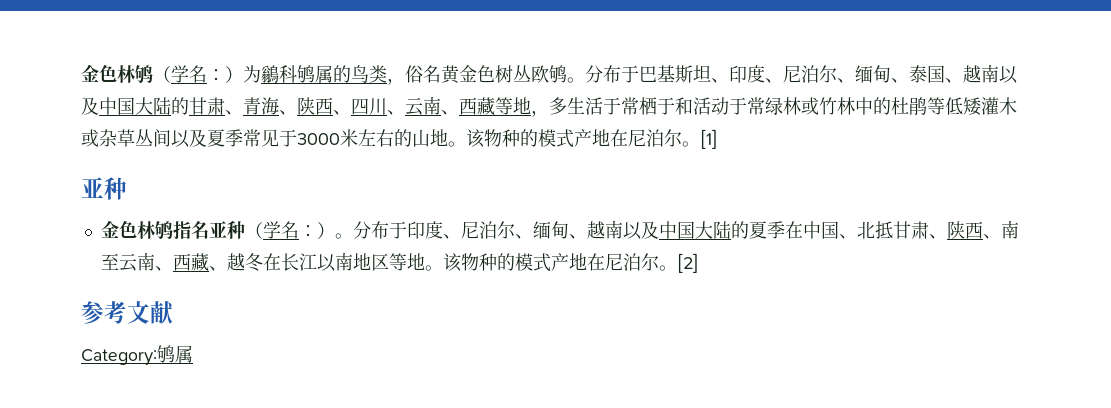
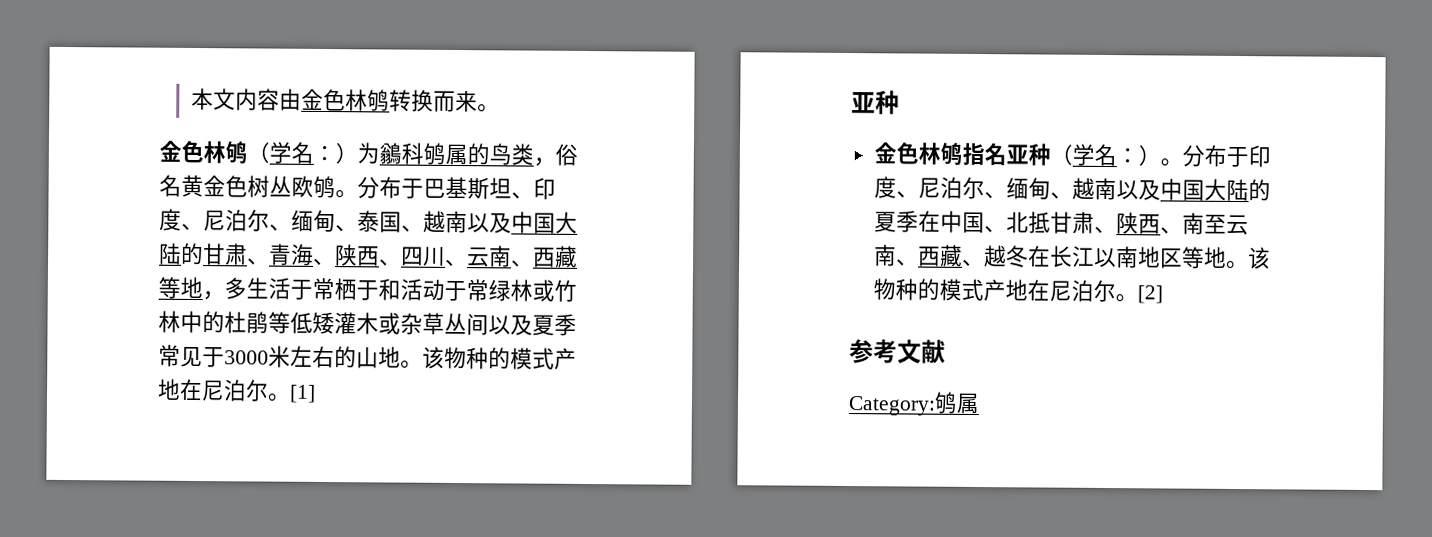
(81, 74) none -> [191,87,501,113] 本文内容由金色林鸲转换而来。 //

